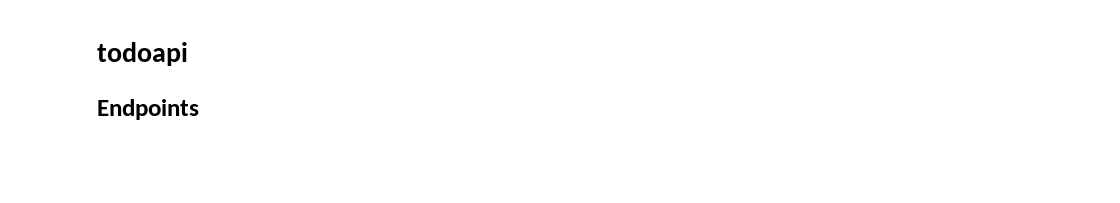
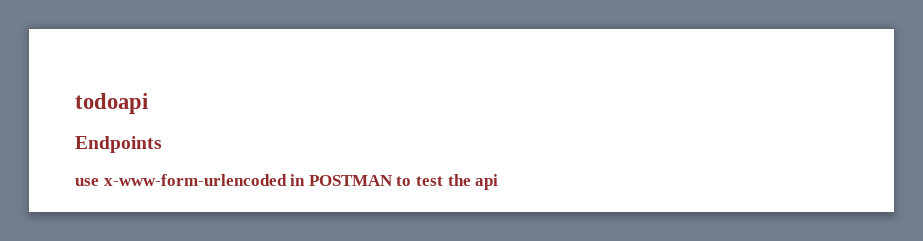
(199, 109) none -> [75,174,499,190] // use x-www-form-urlencoded in POSTMAN to test the api

